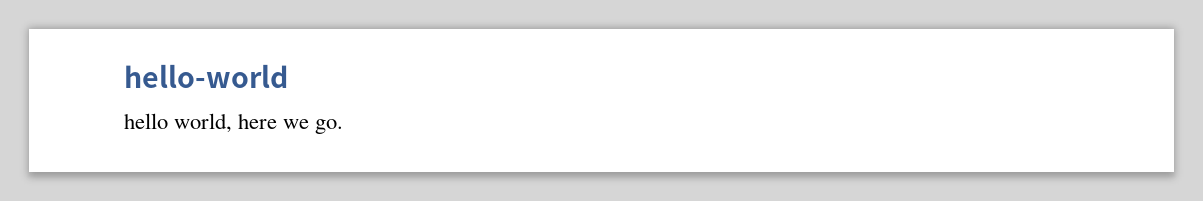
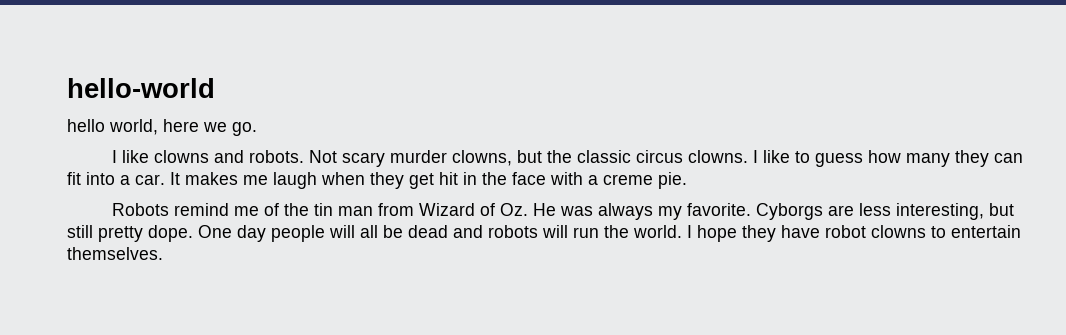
(344, 126) none -> [112,150,1024,167] [67,172,687,189] [112,203,1015,220] [67,225,1021,242] [67,247,163,260] // I like clowns and robots. Not scary murder clowns, but the classic circus clowns. I like to guess how many they can fit into a car. It makes me laugh when they get hit in the face with a creme pie. // Robots remind me of the tin man from Wizard of Oz. He was always my favorite. Cyborgs are less interesting, but still pretty dope. One day people will all be dead and robots will run the world. I hope they have robot clowns to entertain themselves.

